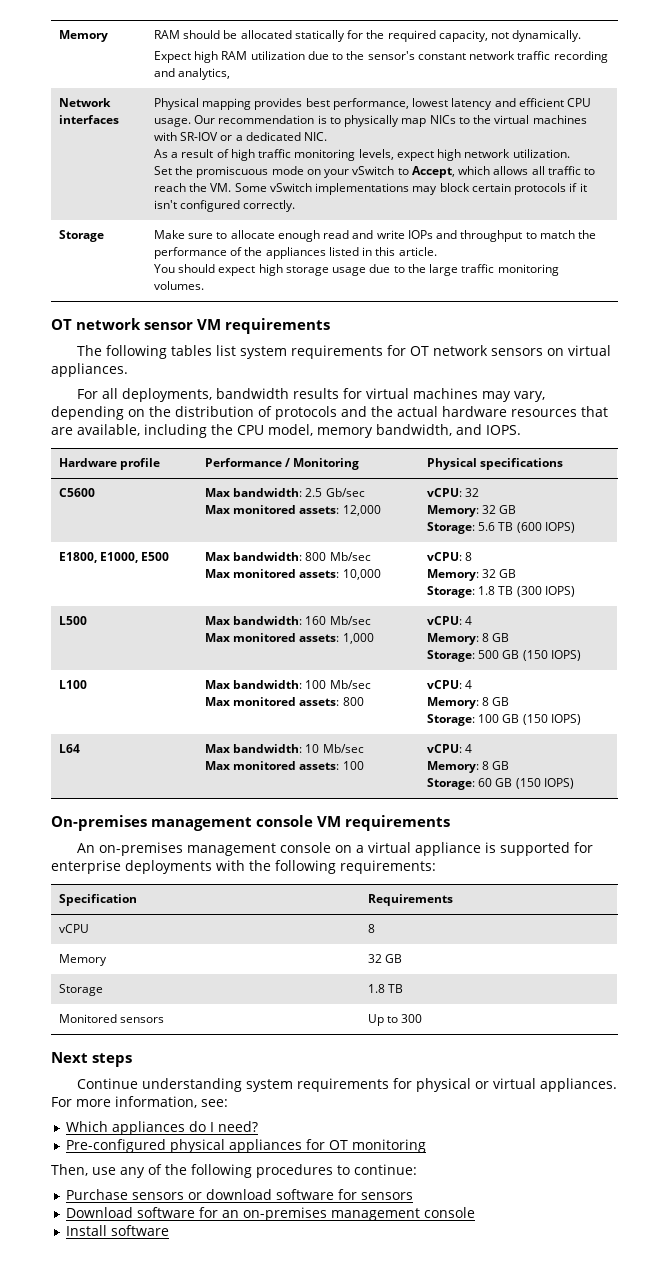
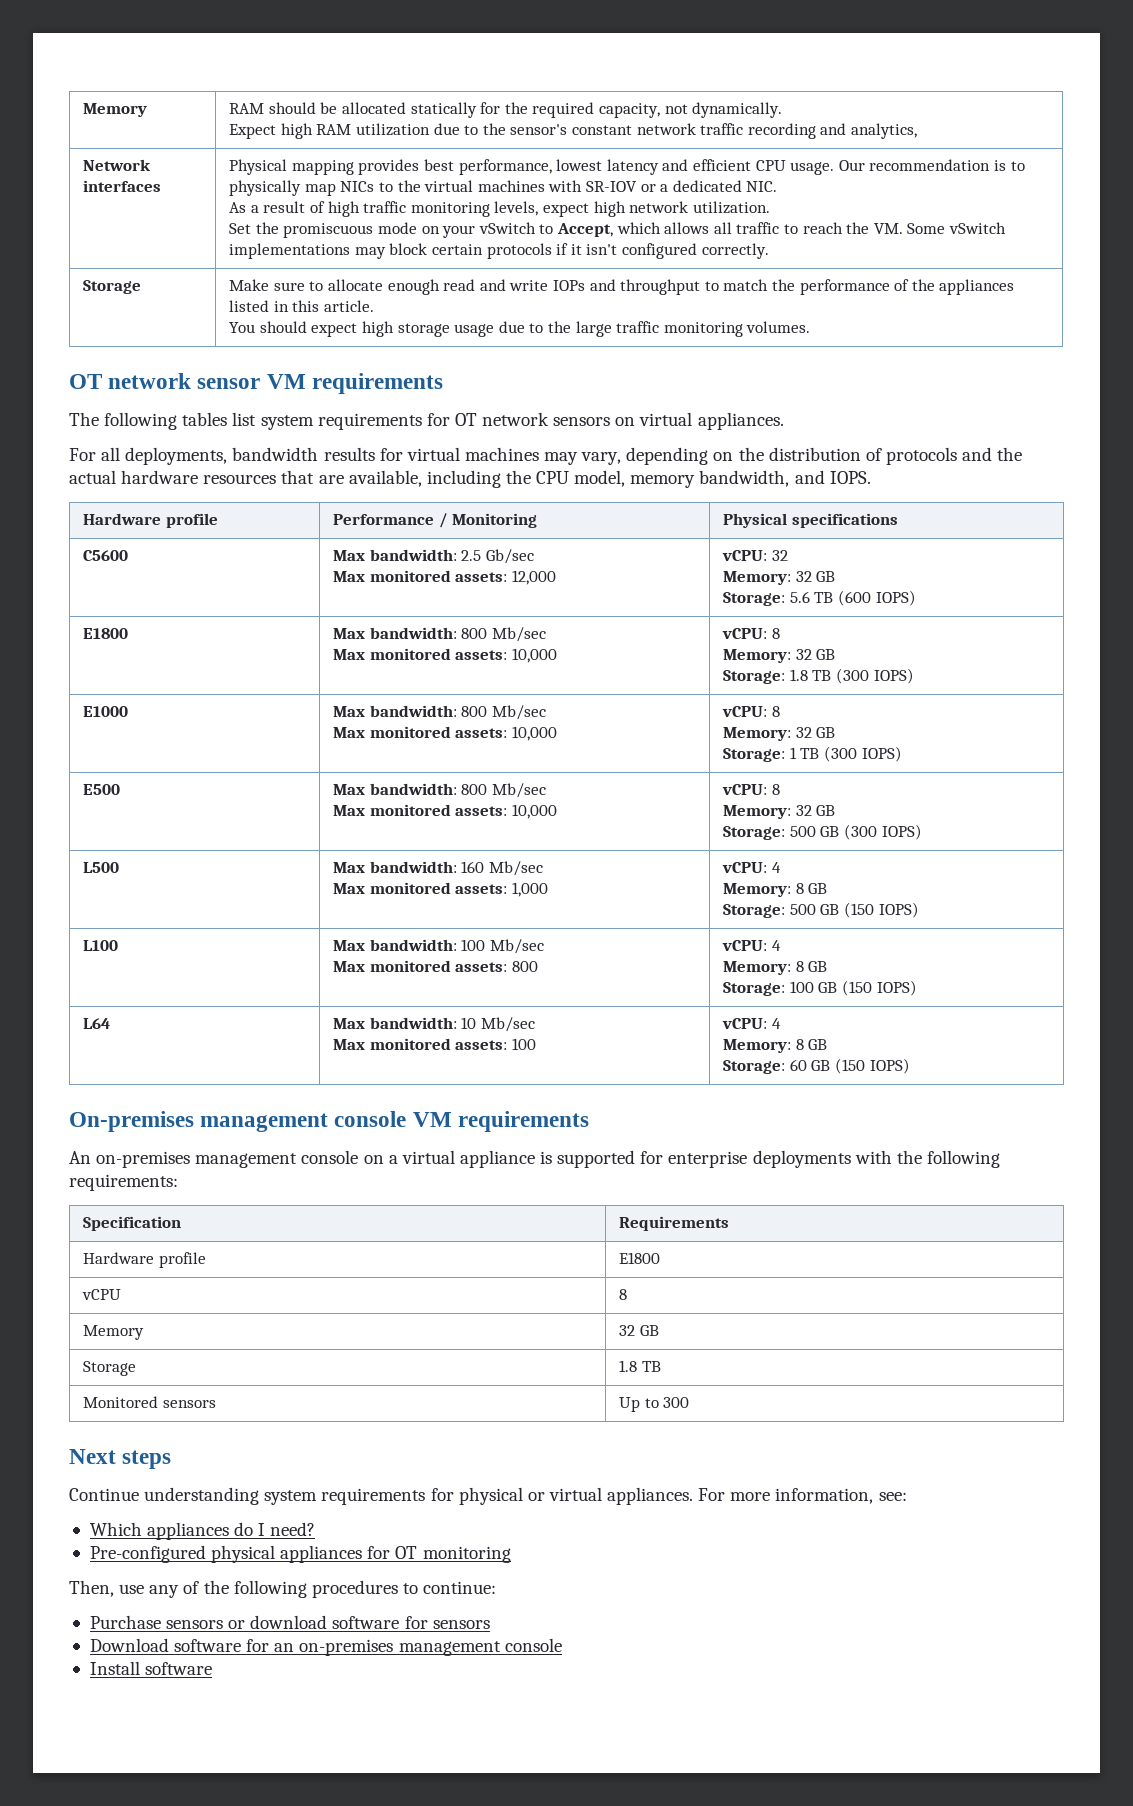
[58,552,170,563] E1800, E1000, E500 -> [83,628,129,639] E1800
(575, 591) none -> [83,706,129,717] [333,705,547,720] [333,726,558,741] [722,706,780,717] [723,727,836,741] [723,746,902,762] [83,784,121,795] [333,783,547,798] [333,804,558,819] [722,784,780,795] [723,805,836,819] [723,824,922,840] // E1000 | Max bandwidth: 800 Mb/sec // Max monitored assets: 10,000 | vCPU: 8 // Memory: 32 GB // Storage: 1 TB (300 IOPS) // E500 | Max bandwidth: 800 Mb/sec // Max monitored assets: 10,000 | vCPU: 8 // Memory: 32 GB // Storage: 500 GB (300 IOPS)
(453, 900) none -> [83,1252,206,1268] [619,1252,661,1264] // Hardware profile | E1800

